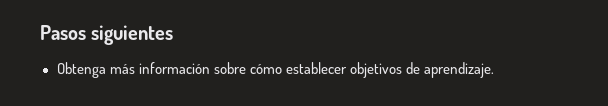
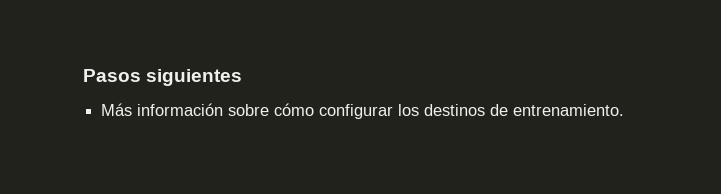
[56,62,135,78] Obtenga más -> [101,103,133,116] Más
[285,62,494,78] establecer objetivos de aprendizaje. -> [319,104,625,119] configurar los destinos de entrenamiento.

